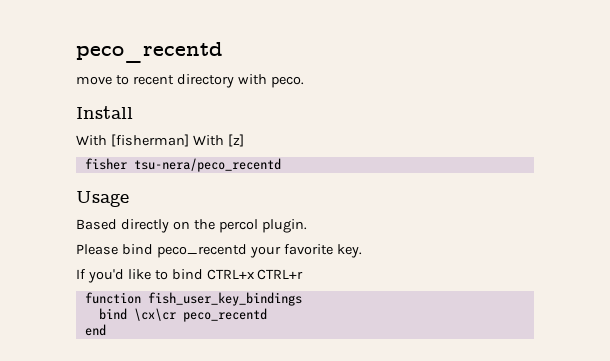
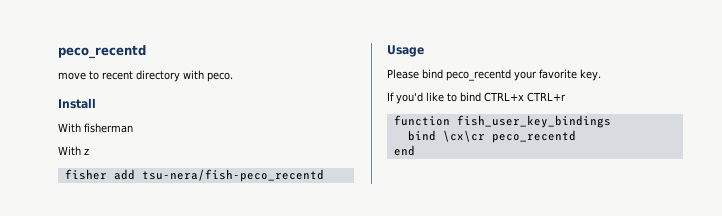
[110,134,244,147] [fisherman] With [z] -> [84,123,133,133] [58,146,89,155] fisherman // With z
[133,158,281,172] tsu-nera/peco_recentd -> [113,169,324,182] add tsu-nera/fish-peco_recentd
[76,219,307,233] // Based directly on the percol plugin. -> (424, 51) none

